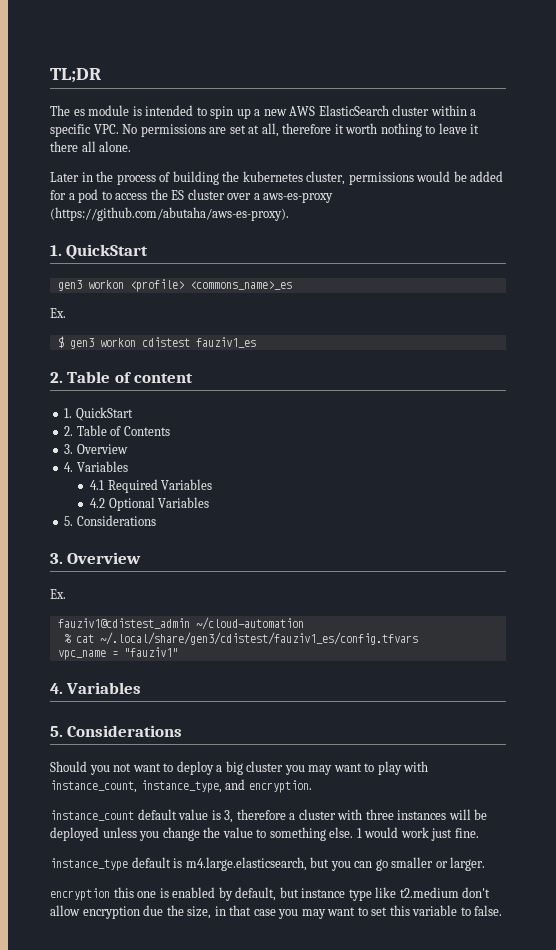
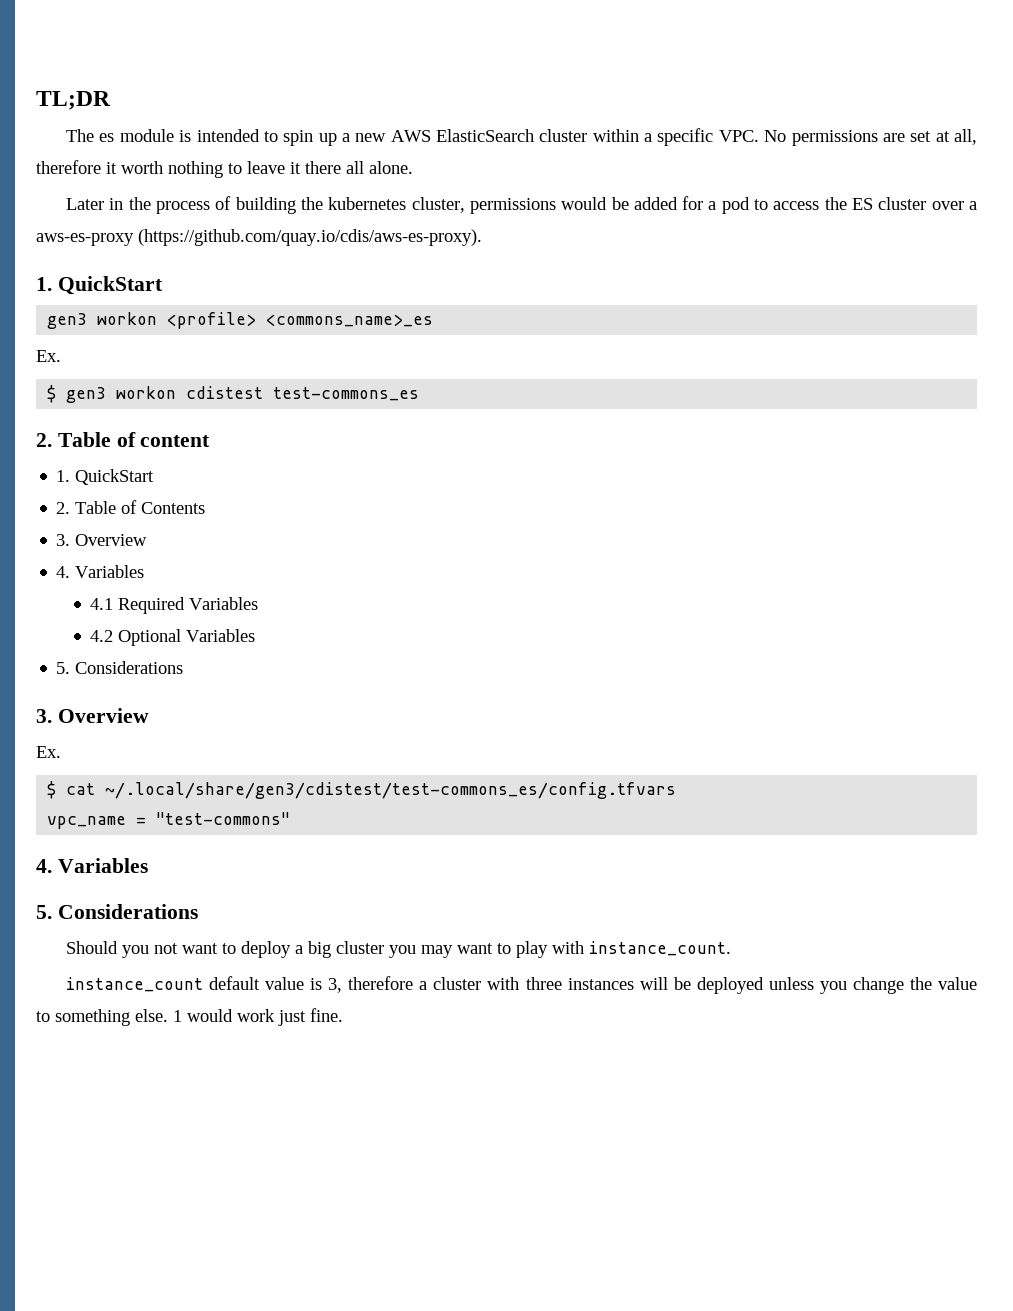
[50,207,289,221] (https://github.com/abutaha/aws-es-proxy). -> [138,229,482,246] (https://github.com/quay.io/cdis/aws-es-proxy).
[195,337,256,348] fauziv1_es -> [273,387,420,401] test-commons_es
[57,617,304,630] [63,632,418,645] fauziv1@cdistest_admin ~/cloud-automation // % cat ~/.local/share/gen3/cdistest/fauziv1_es/config.tfvars -> [47,781,677,799] $ cat ~/.local/share/gen3/cdistest/test-commons_es/config.tfvars
[123,647,178,657] "fauziv1" -> [156,812,291,825] "test-commons"
[50,779,312,793] instance_count, instance_type, and encryption. -> [589,941,732,956] instance_count.
[50,857,486,871] [50,887,491,901] [50,905,503,919] // instance_type default is m4.large.elasticsearch, but you can go smaller or larger. // encryption this one is enabled by default, but instance type like t2.medium don't allow encryption due the size, in that case you may want to set this variable to false. -> (343, 1015) none

